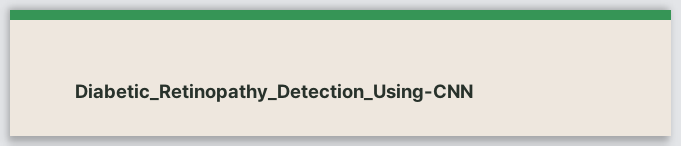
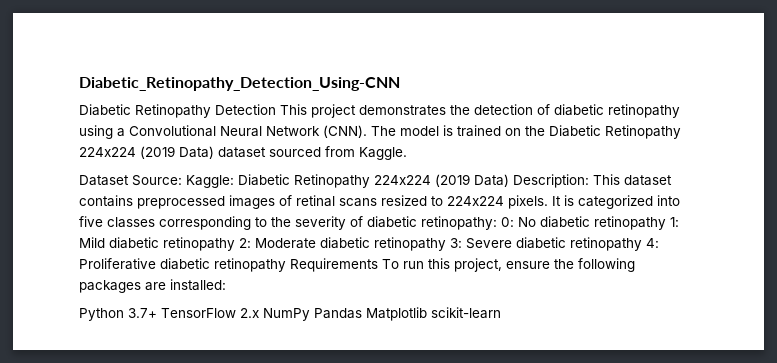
(473, 92) none -> [79,104,680,118] [79,125,681,139] [79,146,407,160] [79,174,672,188] [79,195,680,209] [79,216,679,230] [79,237,659,251] [79,258,635,272] [79,279,226,293] [79,307,501,321] // Diabetic Retinopathy Detection This project demonstrates the detection of diabetic retinopathy using a Convolutional Neural Network (CNN). The model is trained on the Diabetic Retinopathy 224x224 (2019 Data) dataset sourced from Kaggle. // Dataset Source: Kaggle: Diabetic Retinopathy 224x224 (2019 Data) Description: This dataset contains preprocessed images of retinal scans resized to 224x224 pixels. It is categorized into five classes corresponding to the severity of diabetic retinopathy: 0: No diabetic retinopathy 1: Mild diabetic retinopathy 2: Moderate diabetic retinopathy 3: Severe diabetic retinopathy 4: Proliferative diabetic retinopathy Requirements To run this project, ensure the following packages are installed: // Python 3.7+ TensorFlow 2.x NumPy Pandas Matplotlib scikit-learn

